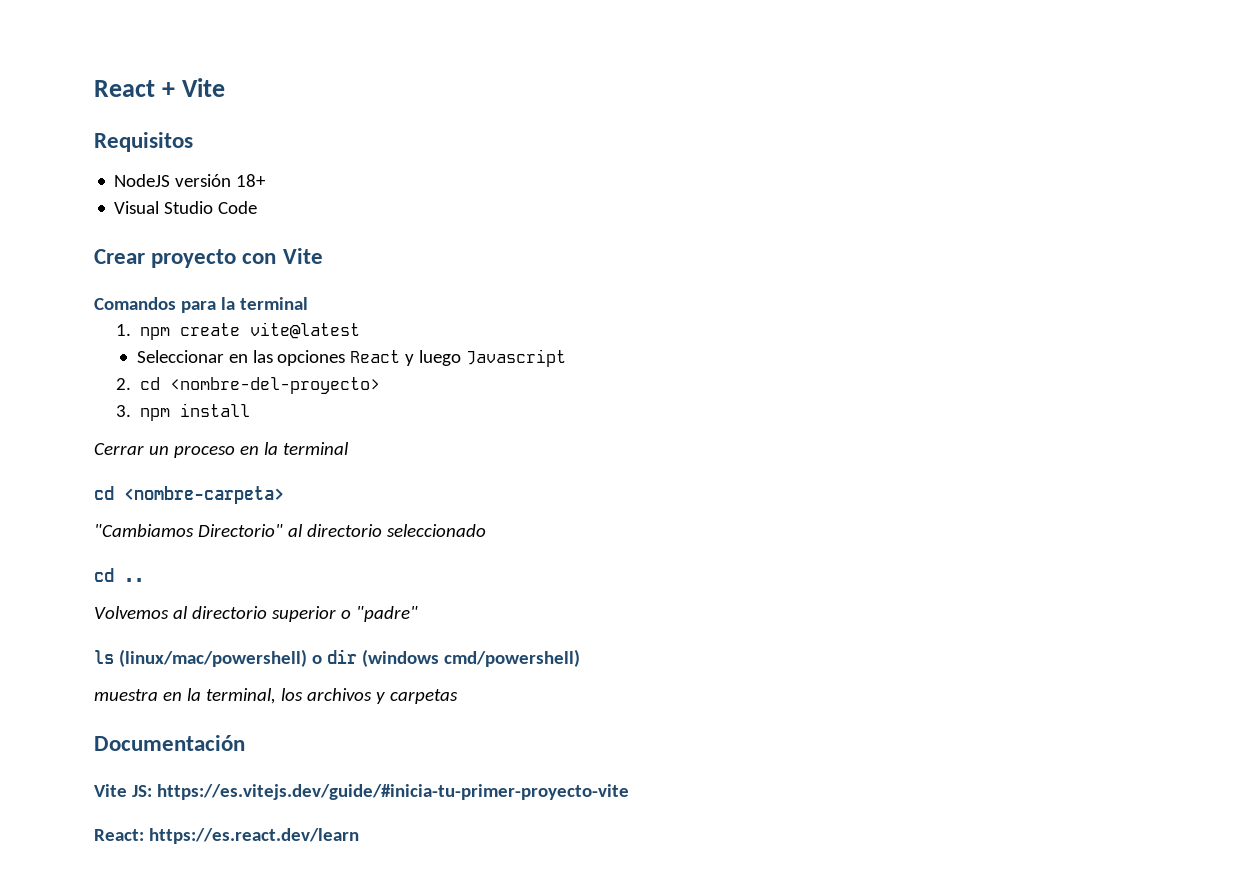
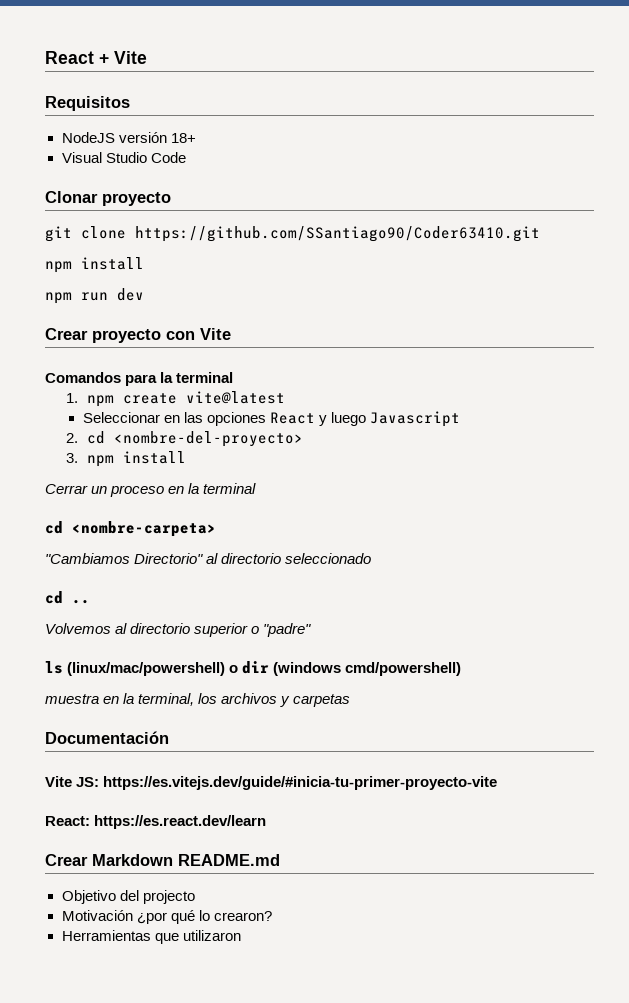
(258, 207) none -> [45,191,171,206] [45,226,540,242] [45,257,144,273] [45,288,144,304] // Clonar proyecto // git clone https://github.com/SSantiago90/Coder63410.git // npm install // npm run dev
(359, 836) none -> [45,854,280,866] [61,890,195,904] [61,910,272,924] [61,930,241,944] // Crear Markdown README.md // Objetivo del projecto // Motivación ¿por qué lo crearon? // Herramientas que utilizaron

